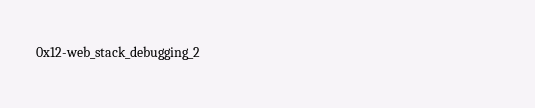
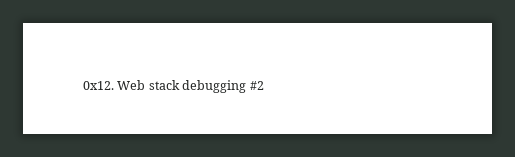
[36,46,200,60] 0x12-web_stack_debugging_2 -> [83,80,264,93] 0x12. Web stack debugging #2

